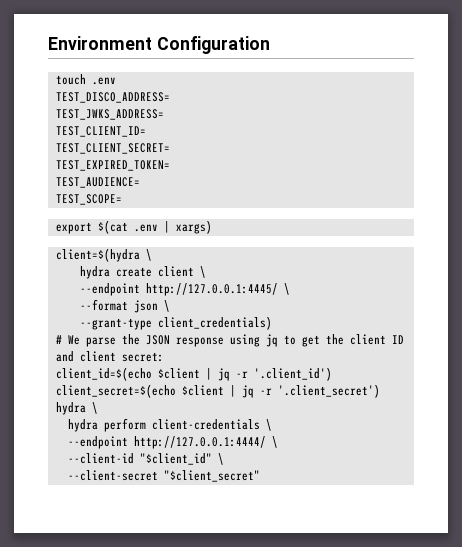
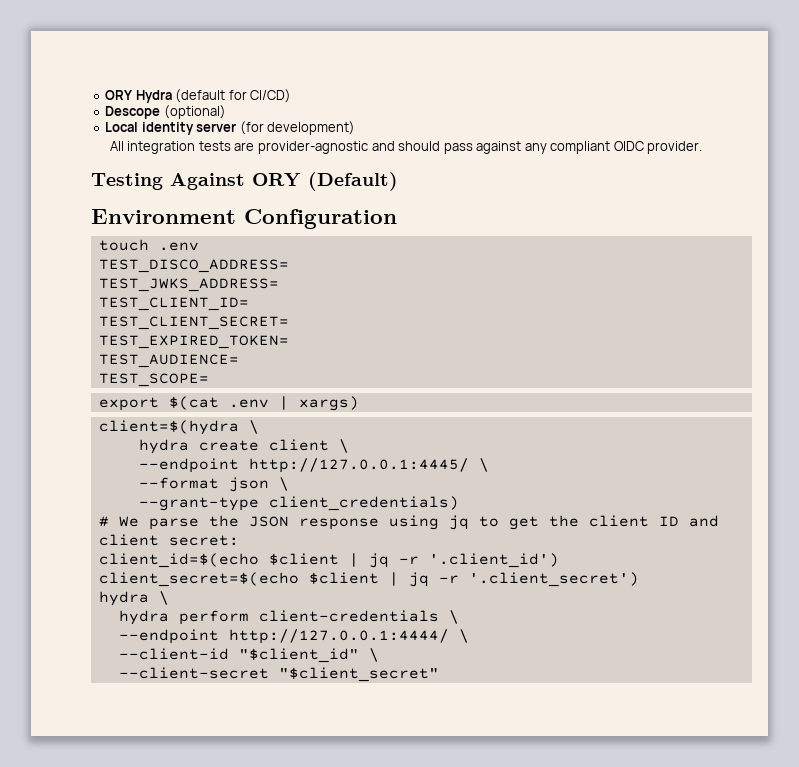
(48, 43) none -> [105,89,292,103] [105,105,226,119] [105,121,356,135] [109,141,703,154] [91,172,398,191] ORY Hydra (default for CI/CD) // Descope (optional) // Local identity server (for development) // All integration tests are provider-agnostic and should pass against any compliant OIDC provider. // Testing Against ORY (Default) //

